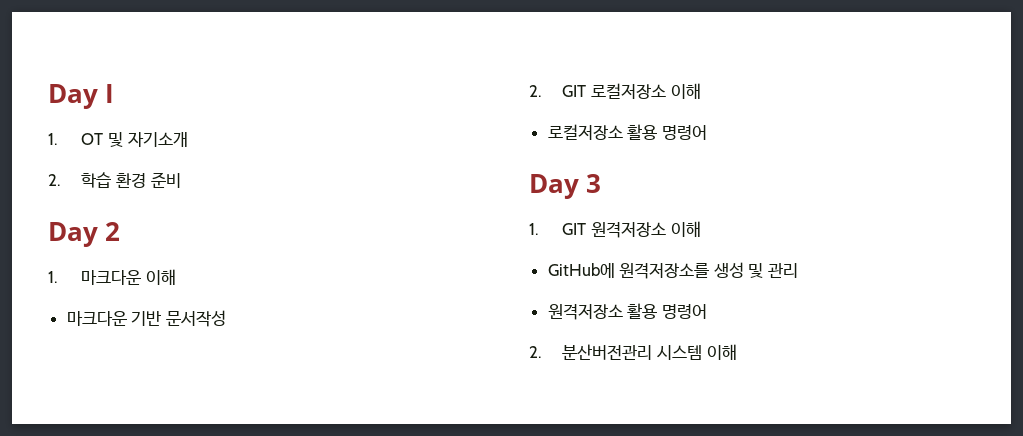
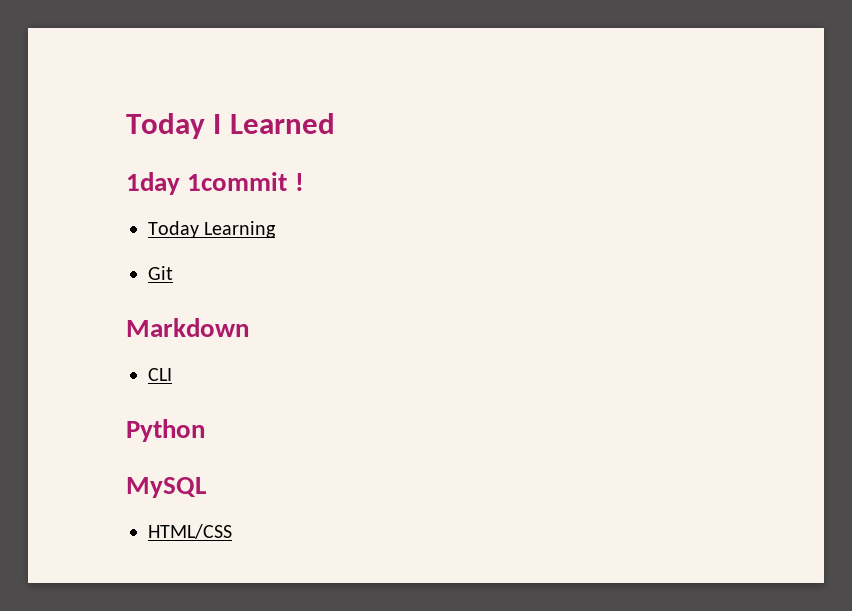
[48,84,98,109] Day -> [126,113,205,139] Today
[48,132,188,147] [48,172,181,188] [48,222,121,247] [48,269,176,285] [66,310,226,327] [529,83,701,99] [547,124,707,140] [529,174,602,199] [529,221,701,238] [547,262,799,279] [547,303,707,320] [529,344,737,360] // 1. OT 및 자기소개 // 2. 학습 환경 준비 // Day 2 // 1. 마크다운 이해 // 마크다운 기반 문서작성 // 2. GIT 로컬저장소 이해 // 로컬저장소 활용 명령어 // Day 3 // 1. GIT 원격저장소 이해 // GitHub에 원격저장소를 생성 및 관리 // 원격저장소 활용 명령어 // 2. 분산버전관리 시스템 이해 -> [229,113,335,134] [126,172,304,195] [148,221,277,238] [148,266,173,280] [126,318,249,337] [148,368,172,381] [126,419,205,442] [126,477,206,498] [148,524,232,539] Learned // 1day 1commit ! // Today Learning // Git // Markdown // CLI // Python // MySQL // HTML/CSS

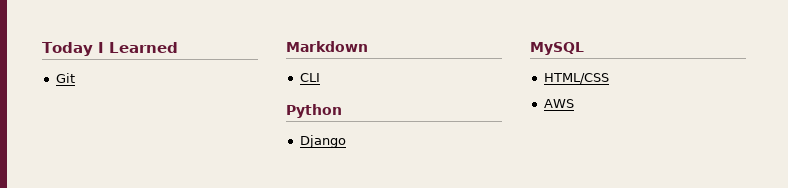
[126,172,304,195] [148,221,277,238] // 1day 1commit ! // Today Learning -> (178, 47) none
(205, 430) none -> [299,135,346,148] // Django
(232, 531) none -> [543,99,574,108] // AWS

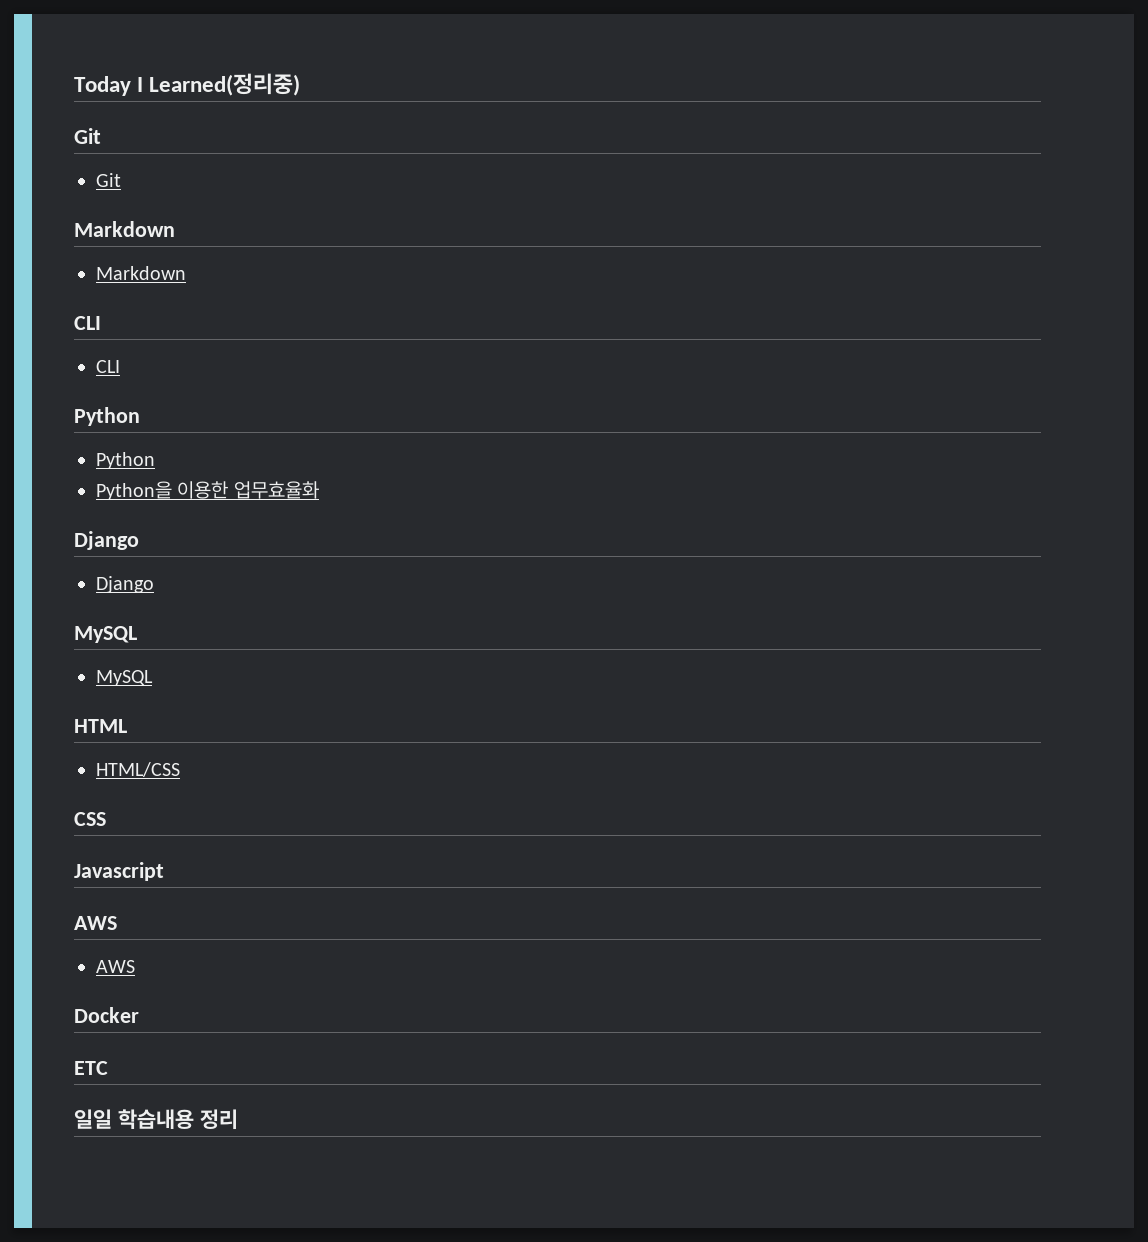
[108,42,178,53] Learned -> [149,73,301,96] [74,128,101,144] Learned(정리중) // Git
(368, 46) none -> [96,266,186,280] [74,316,101,330] // Markdown // CLI
(342, 111) none -> [96,452,155,469] [96,481,319,500] [74,531,139,550] // Python // Python을 이용한 업무효율화 // Django
(584, 48) none -> [96,670,153,686] [74,719,127,733] // MySQL // HTML
[543,99,574,108] // AWS -> [74,812,106,826] [74,862,164,881] [74,916,117,930] [96,960,135,973] [74,1007,139,1023] [74,1061,108,1075] [74,1109,238,1130] // CSS // Javascript // AWS // AWS // Docker // ETC // 일일 학습내용 정리

